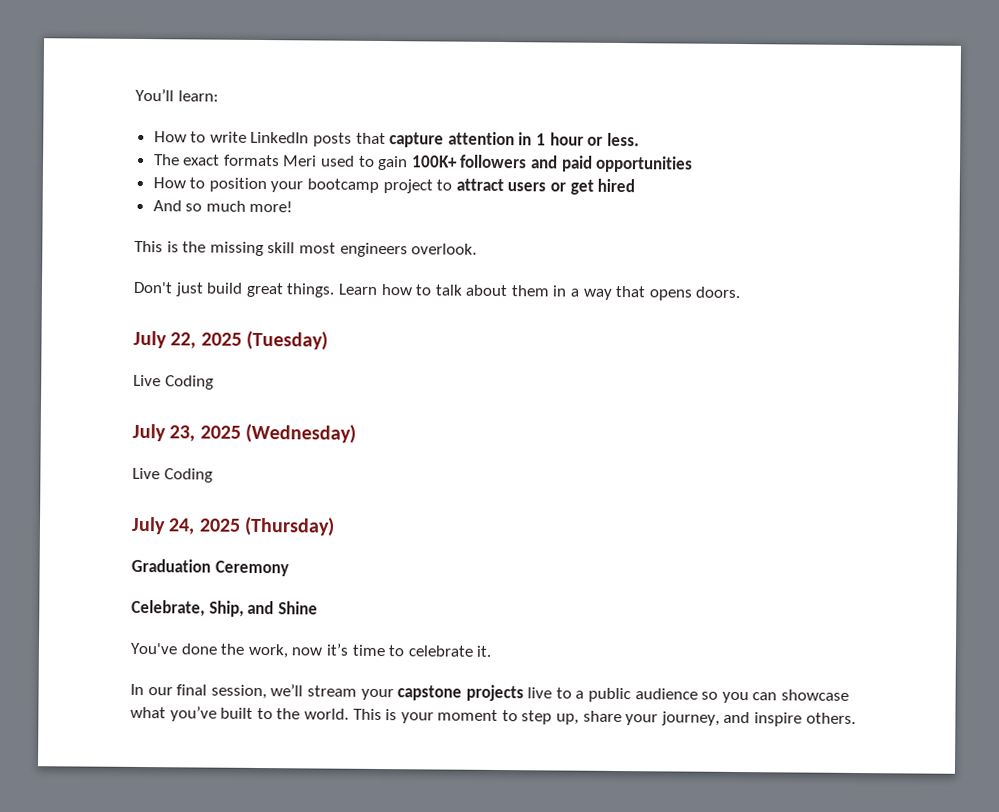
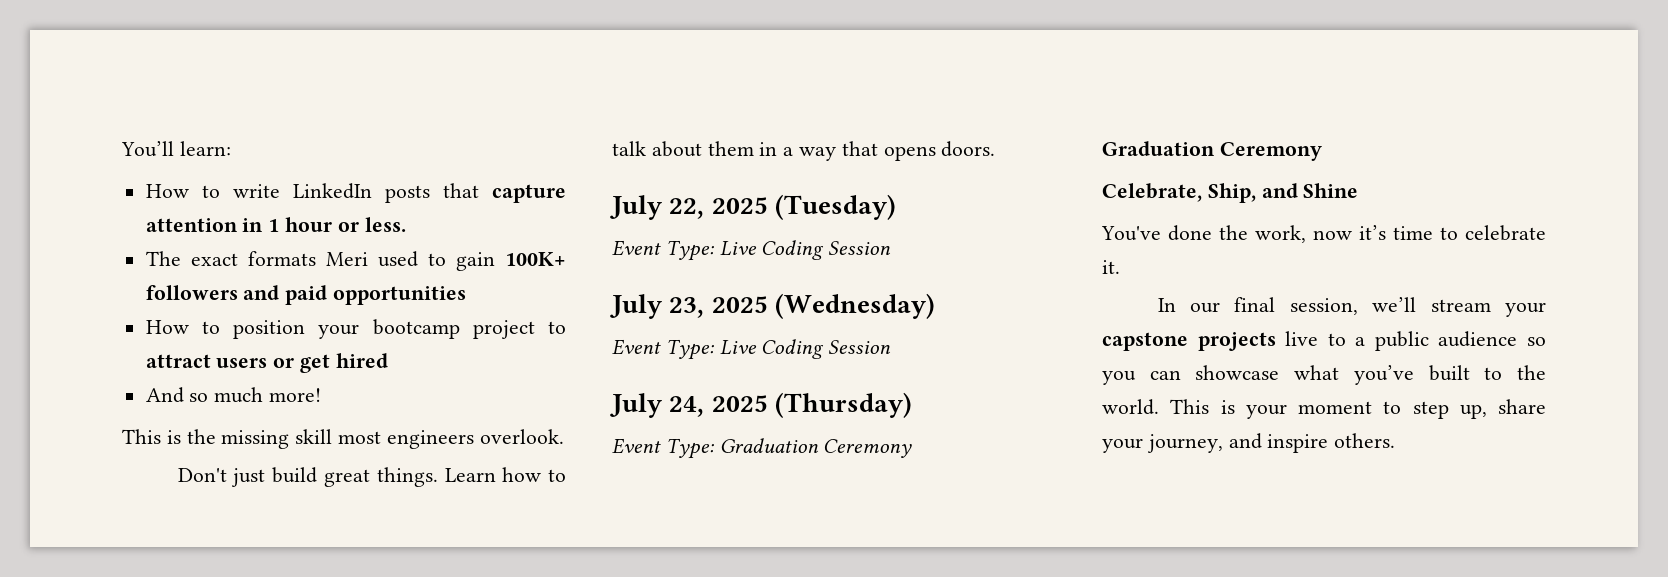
[133,374,214,390] Live Coding -> [612,240,892,261] Event Type: Live Coding Session
[132,467,213,483] Live Coding -> [612,339,892,360] Event Type: Live Coding Session
(336, 526) none -> [612,438,913,459] // Event Type: Graduation Ceremony

